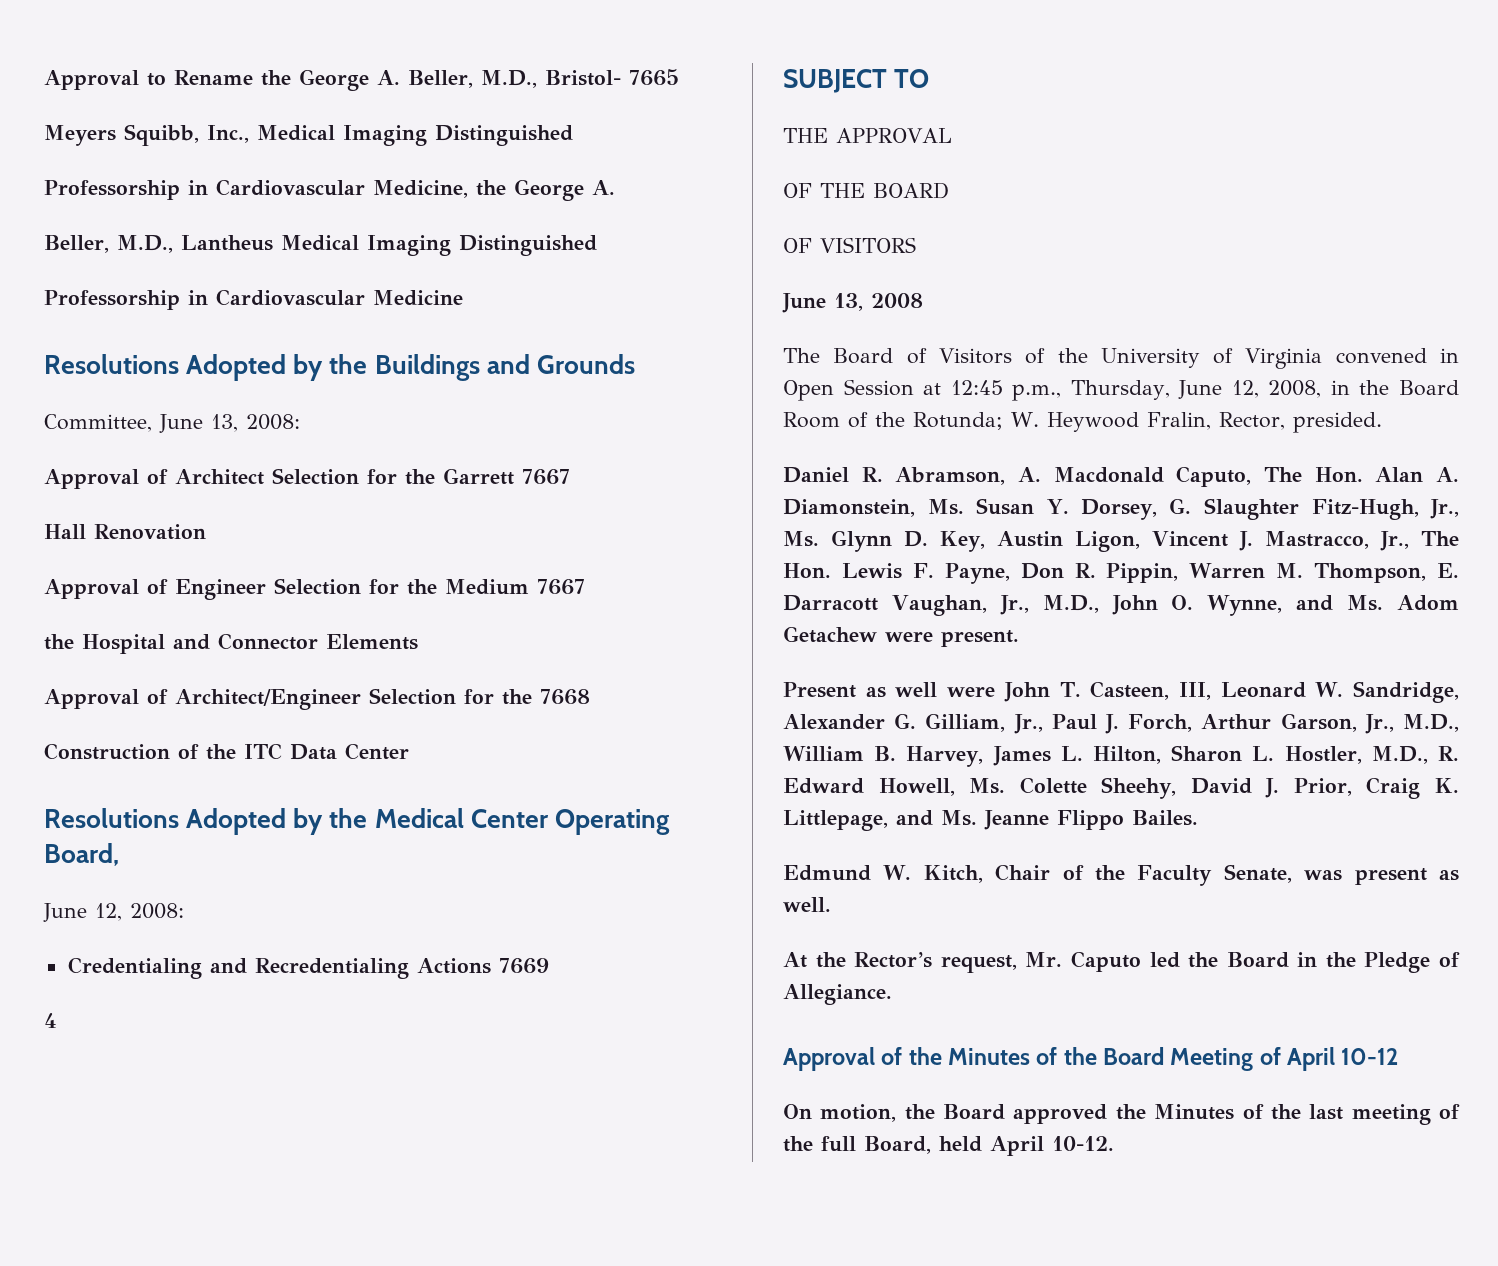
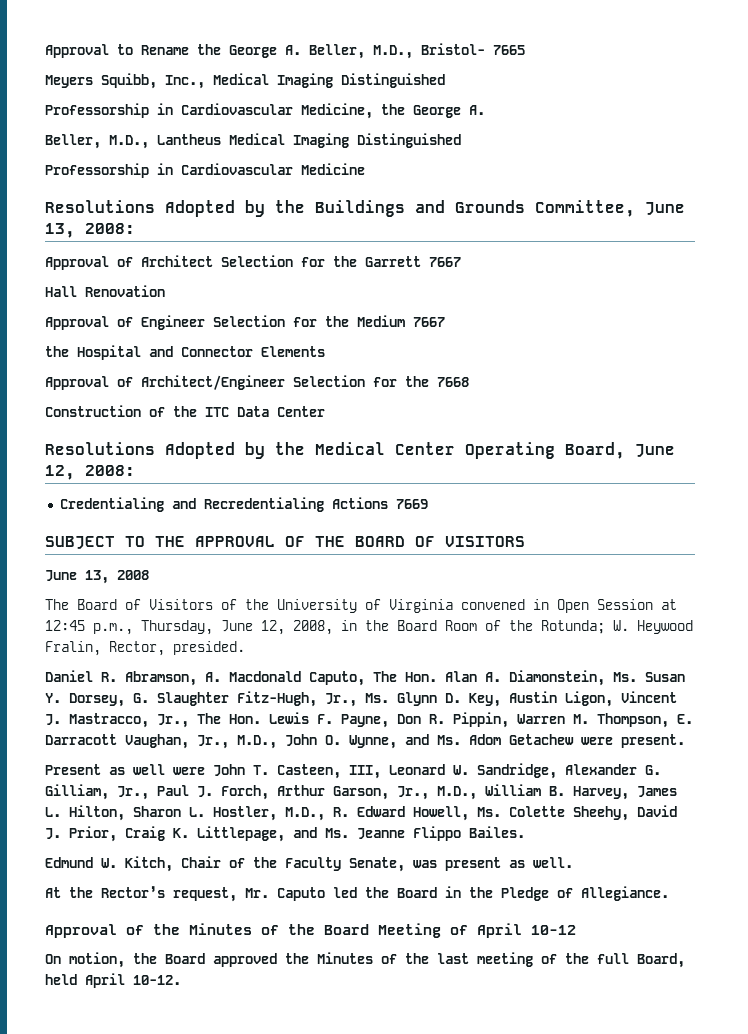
(635, 364) // -> (525, 206) none
(119, 854) // -> (625, 450) none
[44,1013,57,1028] // 4 -> (428, 504) none
(930, 78) // -> (145, 541) none
(952, 135) // -> (275, 541) none
(949, 190) // -> (405, 541) none

